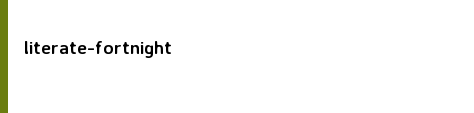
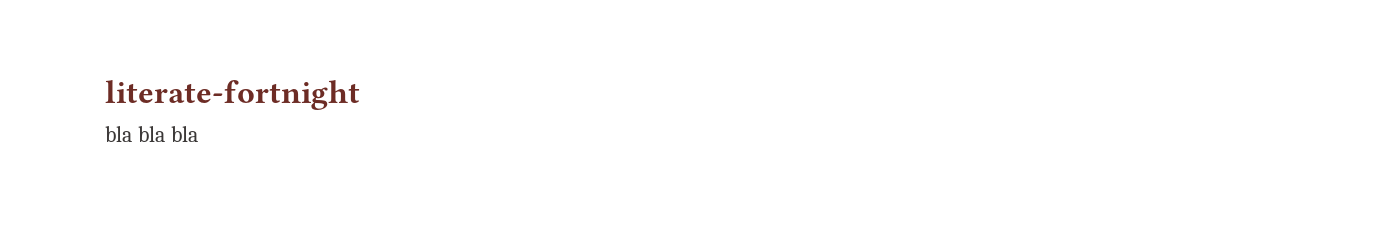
(172, 49) none -> [105,126,198,142] // bla bla bla

